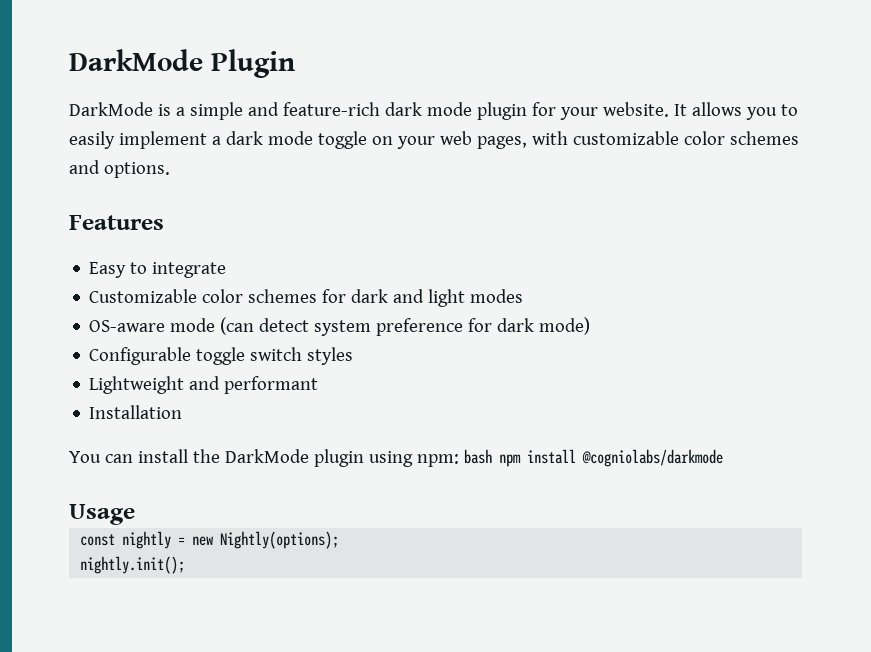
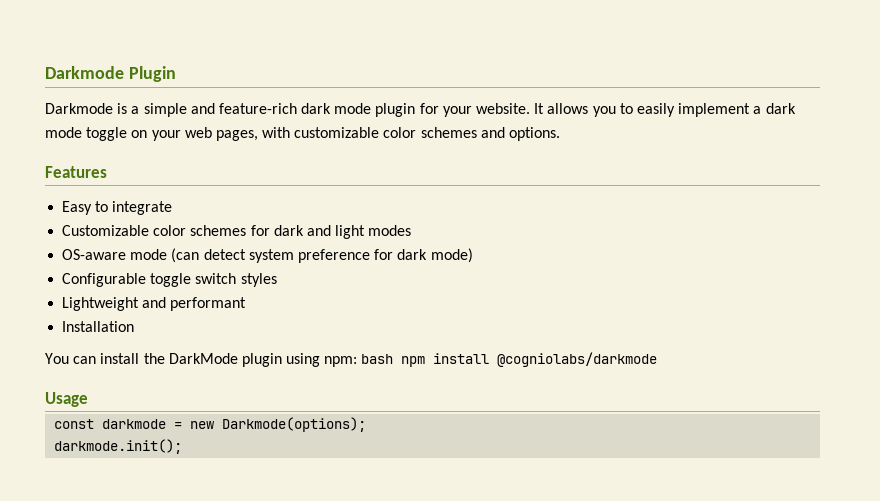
[69,49,203,71] DarkMode -> [45,66,124,79] Darkmode
[69,102,153,116] DarkMode -> [45,103,113,114] Darkmode
[122,531,172,549] nightly -> [102,419,167,429] darkmode
[220,531,340,549] [80,556,186,574] Nightly(options); // nightly.init(); -> [222,417,367,432] [54,439,183,454] Darkmode(options); // darkmode.init();

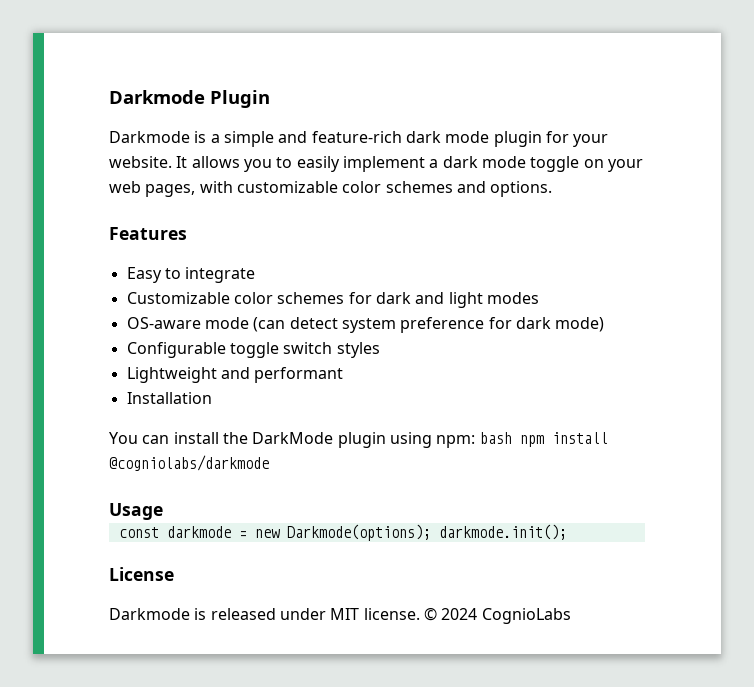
[54,439,183,454] // darkmode.init(); -> [438,524,567,540] [109,567,174,581] [109,607,571,624] darkmode.init(); // License // Darkmode is released under MIT license. © 2024 CognioLabs

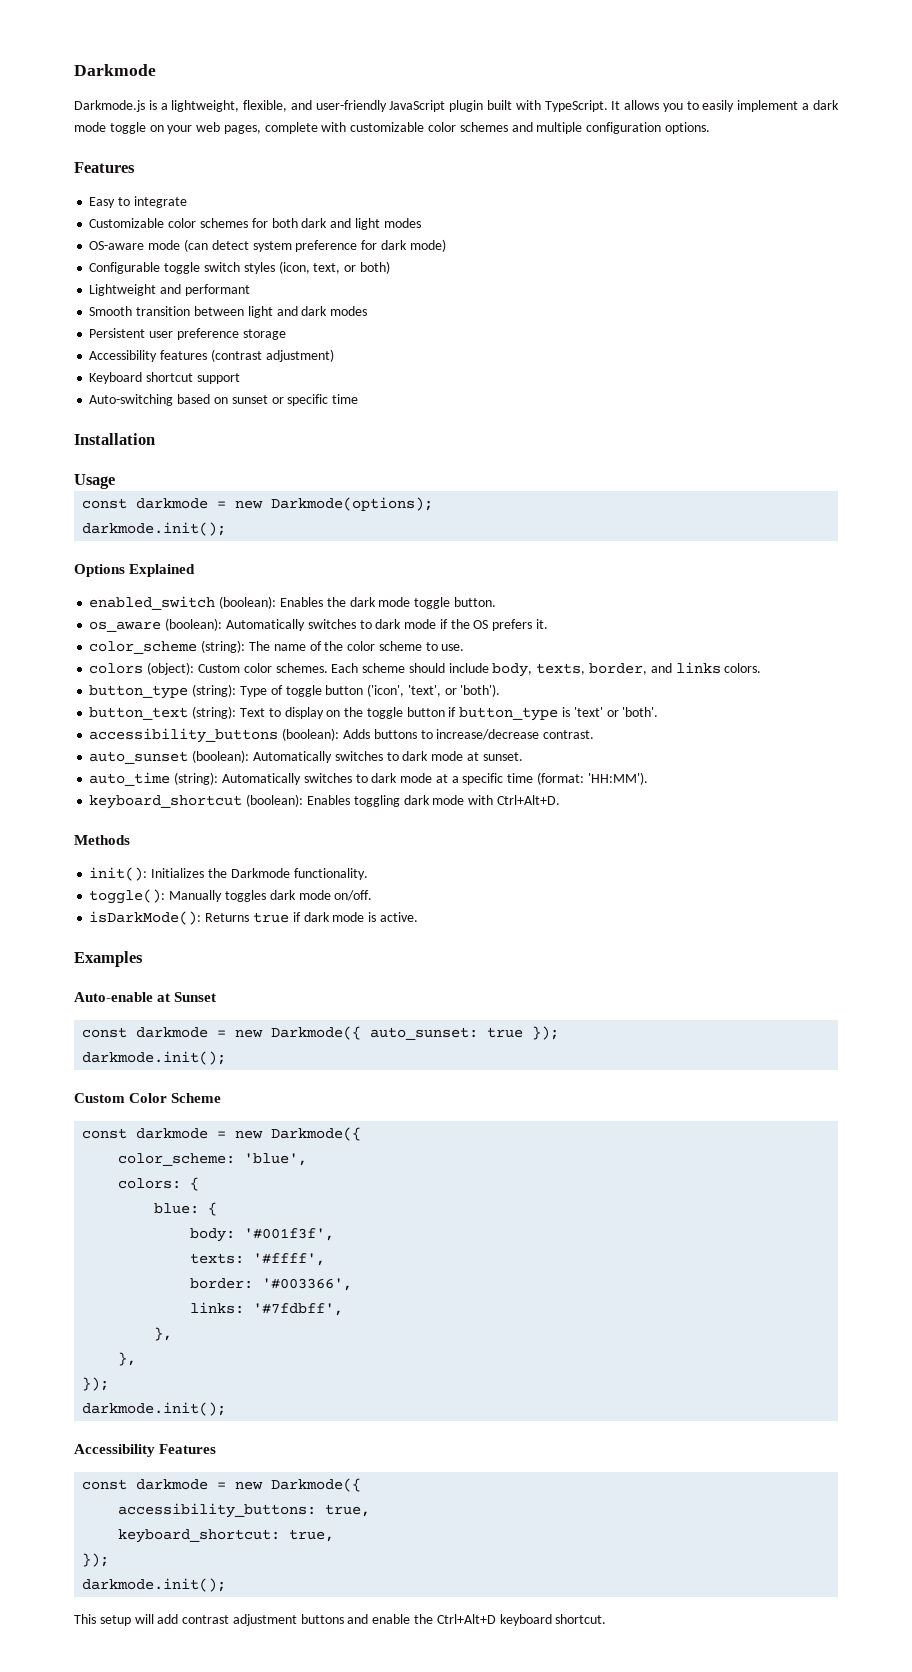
[109,90,270,108] [109,131,609,147] [109,156,172,168] Darkmode Plugin // Darkmode is a simple and feature-rich dark mode plugin for your website. -> [74,64,156,76] [74,100,608,112] Darkmode // Darkmode.js is a lightweight, flexible, and user-friendly JavaScript plugin built with TypeScript.
(196, 190) none -> [264,122,318,134] complete
(486, 187) none -> [536,122,662,134] multiple configuration
(372, 298) none -> [271,218,298,228] both
(380, 350) none -> [278,261,390,274] (icon, text, or both)
[126,392,212,404] [109,432,608,448] [109,455,269,471] Installation // You can install the DarkMode plugin using npm: bash npm install @cogniolabs/darkmode -> [89,306,368,318] [89,328,286,340] [89,349,334,362] [89,372,240,384] [89,394,359,406] [74,433,155,445] Smooth transition between light and dark modes // Persistent user preference storage // Accessibility features (contrast adjustment) // Keyboard shortcut support // Auto-switching based on sunset or specific time // Installation
[438,524,567,540] [109,567,174,581] [109,607,571,624] darkmode.init(); // License // Darkmode is released under MIT license. © 2024 CognioLabs -> [82,522,227,536] [74,564,196,577] [89,596,496,610] [89,618,548,632] [89,640,465,654] [89,662,762,677] [89,684,501,699] [89,706,659,721] [89,728,595,743] [89,750,523,764] [89,772,648,786] [89,794,560,809] [74,835,130,845] [89,867,368,881] [89,889,373,904] [89,911,418,925] [74,951,143,967] [74,992,217,1002] [82,1026,560,1040] [82,1051,227,1065] [74,1093,222,1103] [82,1127,362,1141] [118,1153,308,1166] [118,1177,200,1191] [154,1202,218,1216] [190,1228,335,1242] [190,1253,326,1266] [190,1278,353,1291] [190,1302,344,1316] [154,1327,173,1341] [118,1352,137,1366] [82,1377,110,1391] [82,1402,227,1416] [74,1444,217,1457] [82,1478,362,1492] [118,1503,371,1518] [118,1529,335,1543] [82,1553,110,1567] [82,1578,227,1592] [74,1614,607,1626] // darkmode.init(); // Options Explained // enabled_switch (boolean): Enables the dark mode toggle button. // os_aware (boolean): Automatically switches to dark mode if the OS prefers it. // color_scheme (string): The name of the color scheme to use. // colors (object): Custom color schemes. Each scheme should include body, texts, border, and links colors. // button_type (string): Type of toggle button ('icon', 'text', or 'both'). // button_text (string): Text to display on the toggle button if button_type is 'text' or 'both'. // accessibility_buttons (boolean): Adds buttons to increase/decrease contrast. // auto_sunset (boolean): Automatically switches to dark mode at sunset. // auto_time (string): Automatically switches to dark mode at a specific time (format: 'HH:MM'). // keyboard_shortcut (boolean): Enables toggling dark mode with Ctrl+Alt+D. // Methods // init(): Initializes the Darkmode functionality. // toggle(): Manually toggles dark mode on/off. // isDarkMode(): Returns true if dark mode is active. // Examples // Auto-enable at Sunset // const darkmode = new Darkmode({ auto_sunset: true }); // darkmode.init(); // Custom Color Scheme // const darkmode = new Darkmode({ // color_scheme: 'blue', // colors: { // blue: { // body: '#001f3f', // texts: '#ffff', // border: '#003366', // links: '#7fdbff', // }, // }, // }); // darkmode.init(); // Accessibility Features // const darkmode = new Darkmode({ // accessibility_buttons: true, // keyboard_shortcut: true, // }); // darkmode.init(); // This setup will add contrast adjustment buttons and enable the Ctrl+Alt+D keyboard shortcut.

